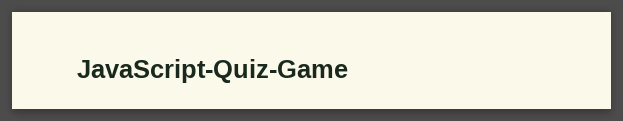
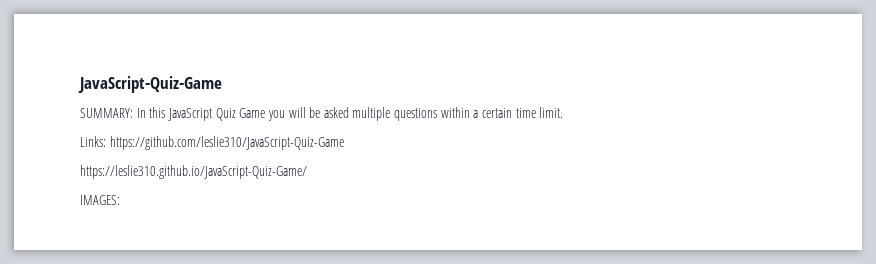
(348, 71) none -> [80,107,564,121] [80,136,344,150] [80,165,307,179] [80,195,120,205] // SUMMARY: In this JavaScript Quiz Game you will be asked multiple questions within a certain time limit. // Links: https://github.com/leslie310/JavaScript-Quiz-Game // https://leslie310.github.io/JavaScript-Quiz-Game/ // IMAGES:

